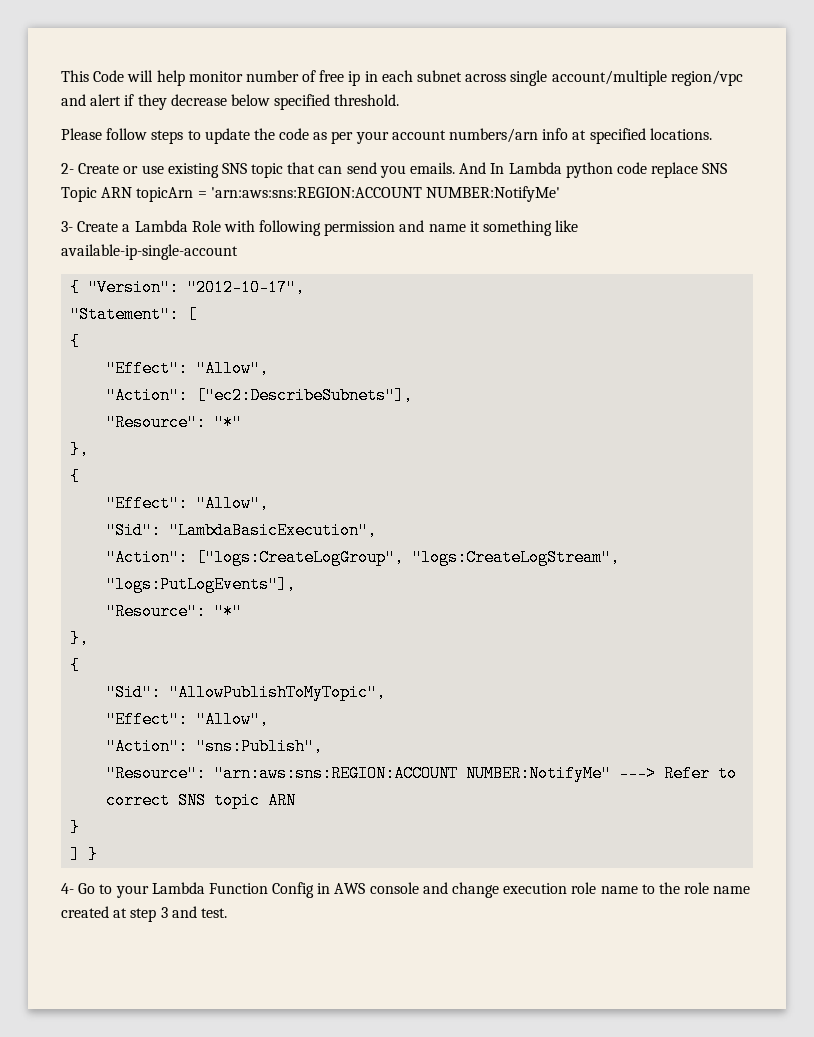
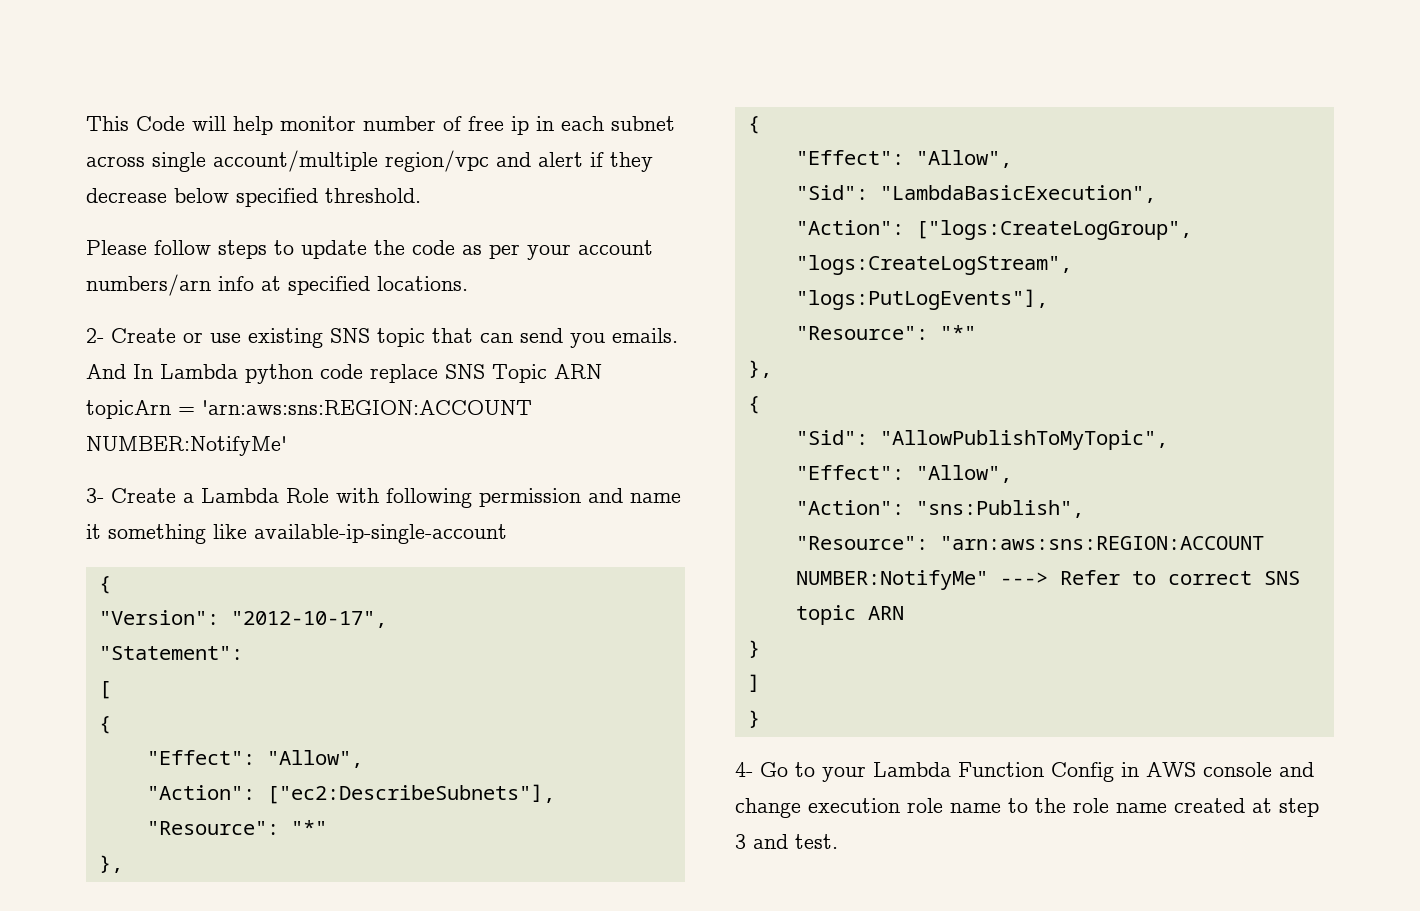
(81, 287) none -> (111, 585) //
(180, 314) none -> (243, 653) //
(81, 854) none -> (760, 683) //

